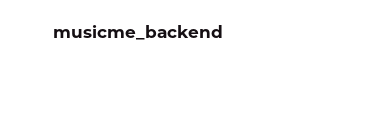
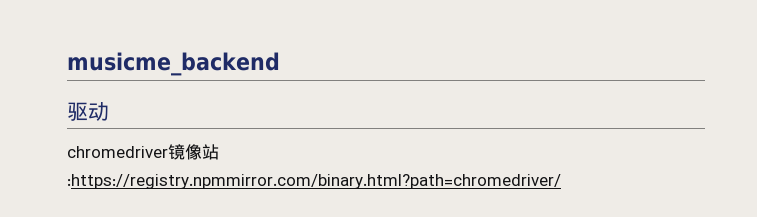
(223, 32) none -> [67,102,109,121] [67,144,219,160] [67,174,561,189] // 驱动 // chromedriver镜像站:https://registry.npmmirror.com/binary.html?path=chromedriver/

